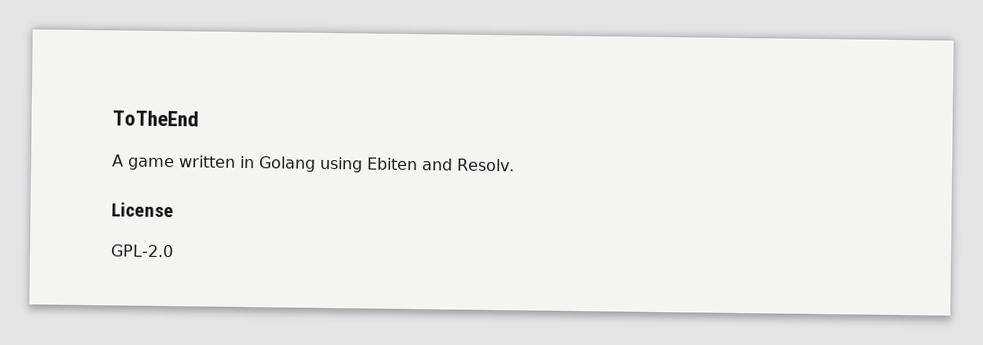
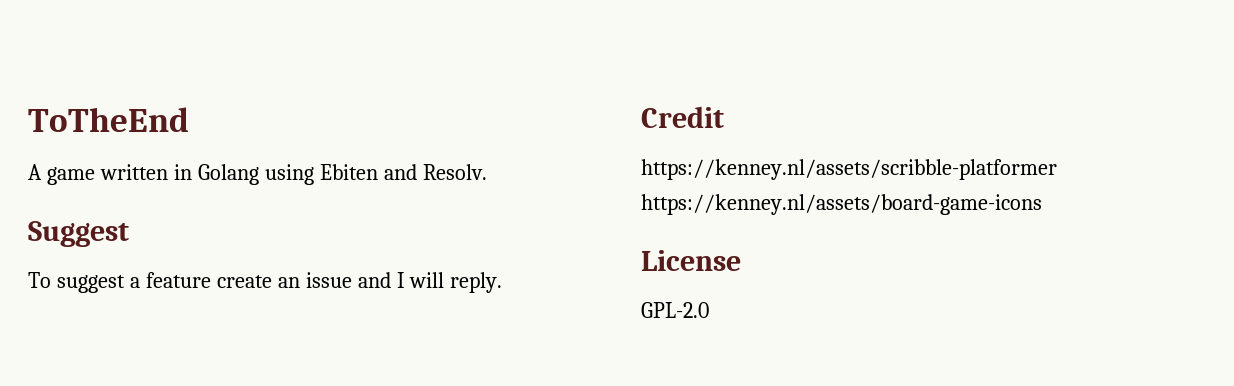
(515, 165) none -> [28,221,129,247] [28,272,503,293] [641,106,724,128] [641,159,1057,180] [641,194,1042,215] // Suggest // To suggest a feature create an issue and I will reply. // Credit // https://kenney.nl/assets/scribble-platformer // https://kenney.nl/assets/board-game-icons

